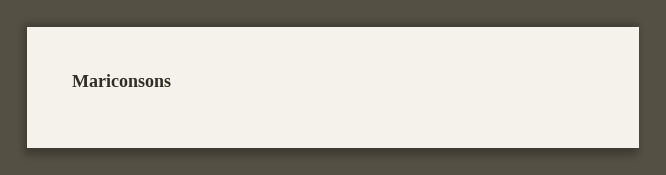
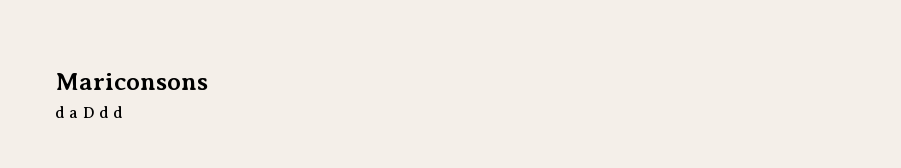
(171, 80) none -> [55,106,124,118] // d a D d d

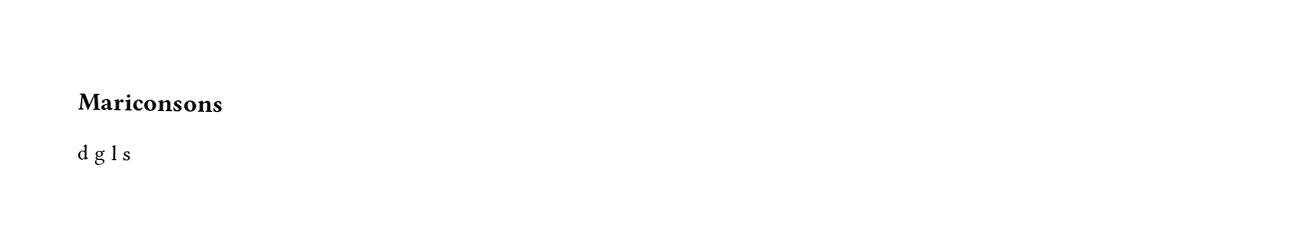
[69,106,124,118] a D d d -> [93,145,132,165] g l s

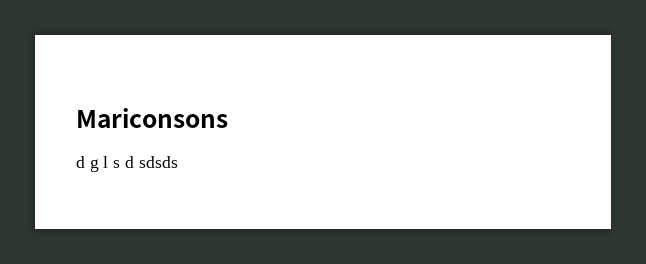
(132, 156) none -> [124,156,178,168] d sdsds

